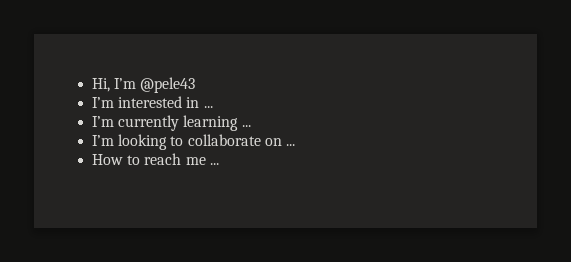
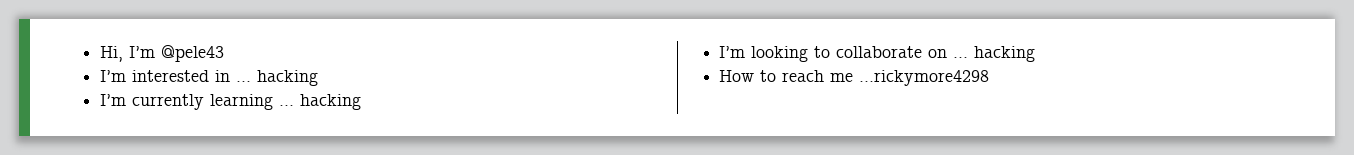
(213, 107) none -> [257,70,319,86] hacking
(251, 126) none -> [300,94,362,110] hacking
(295, 145) none -> [974,46,1036,62] hacking
[209,163,219,165] ... -> [859,70,990,86] ...rickymore4298

